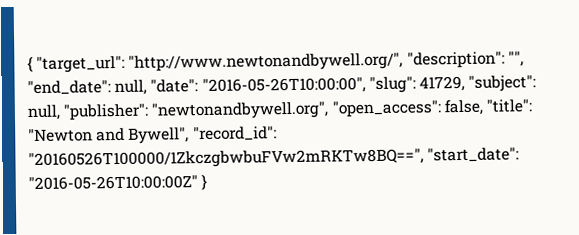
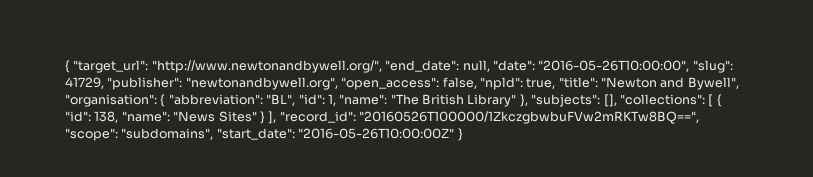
[406,51,524,69] "description": "", -> (382, 66) none
[468,75,537,92] [27,104,61,121] "subject": null, -> (104, 83) none
(483, 107) none -> [479,77,556,90] "npld": true,
[192,126,277,142] [28,148,424,170] "record_id": "20160526T100000/1ZkczgbwbuFVw2mRKTw8BQ==", -> [65,94,722,107] [65,111,699,124] [65,128,214,141] "organisation": { "abbreviation": "BL", "id": 1, "name": "The British Library" }, "subjects": [], "collections": [ { "id": 138, "name": "News Sites" } ], "record_id": "20160526T100000/1ZkczgbwbuFVw2mRKTw8BQ==", "scope": "subdomains",

